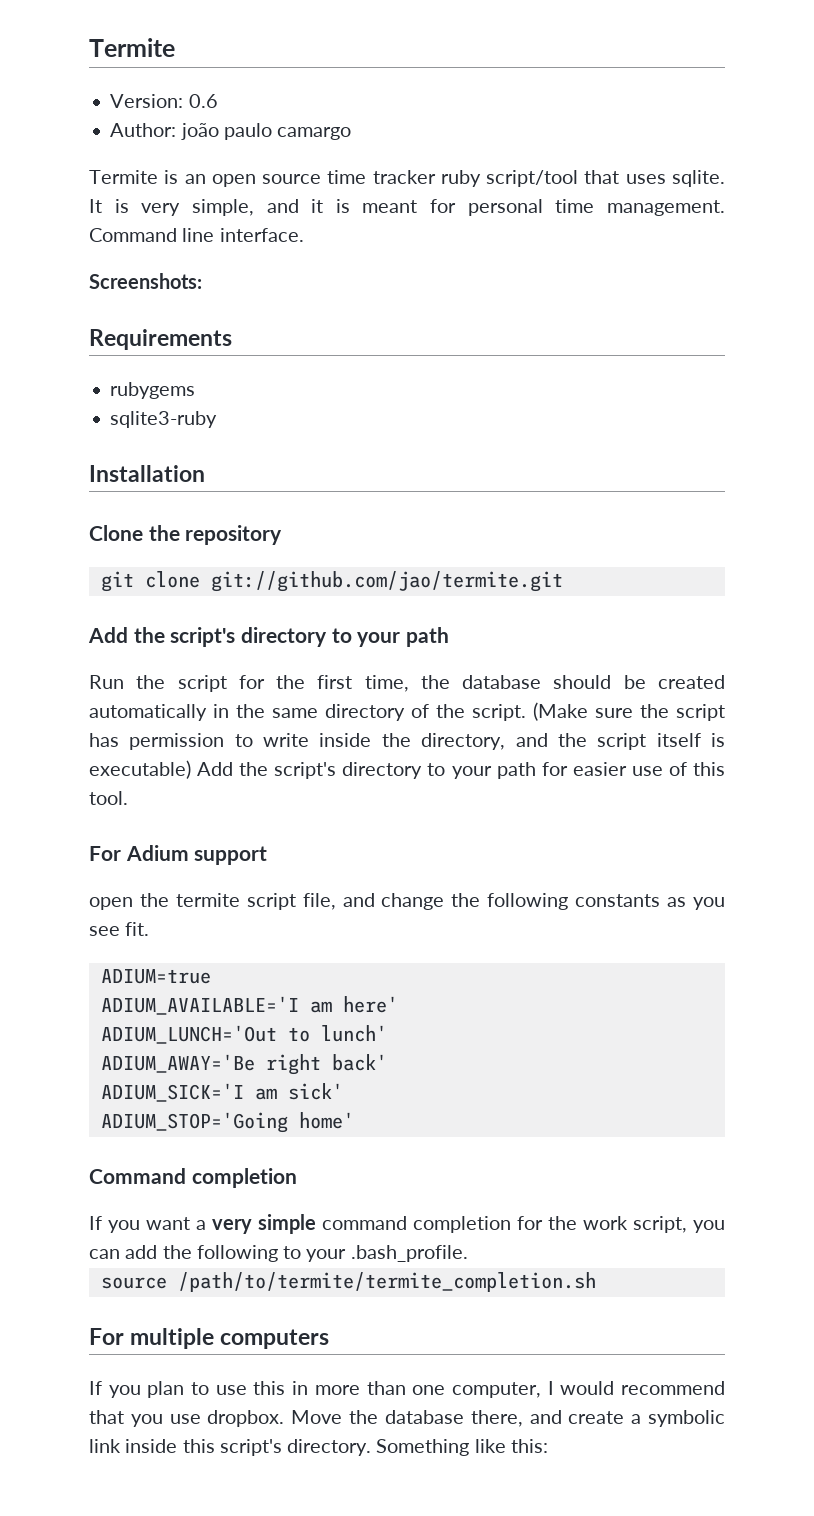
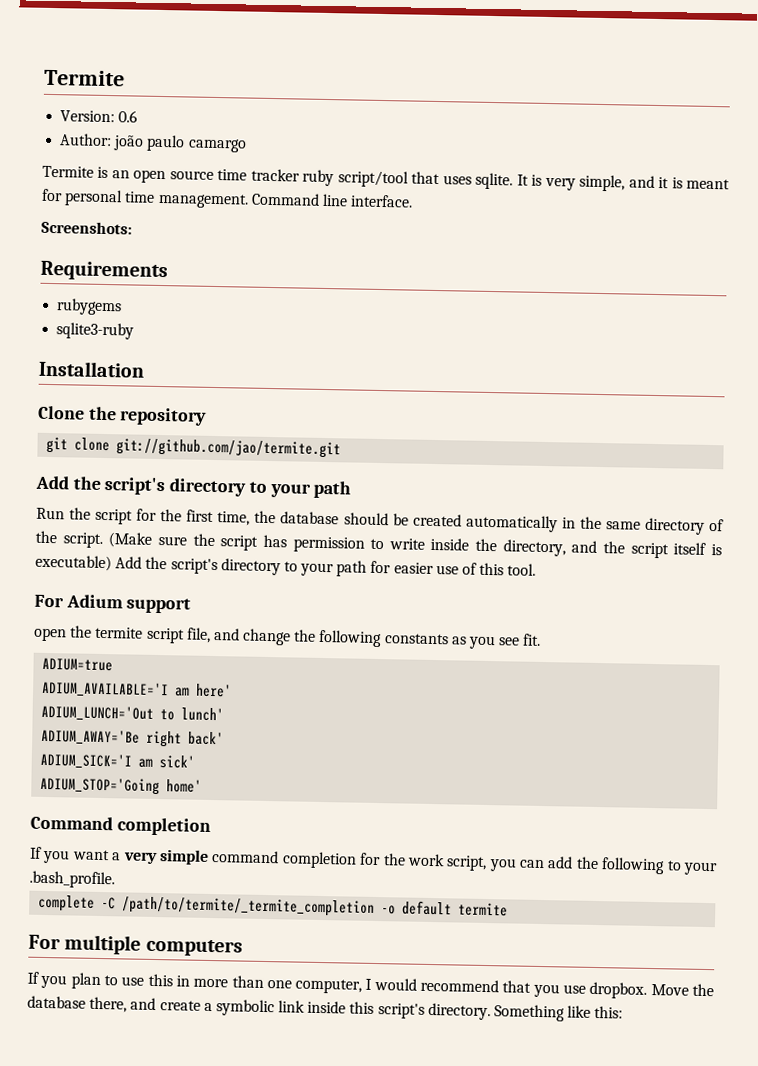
[100,1272,596,1292] source /path/to/termite/termite_completion.sh -> [38,894,509,917] complete -C /path/to/termite/_termite_completion -o default termite

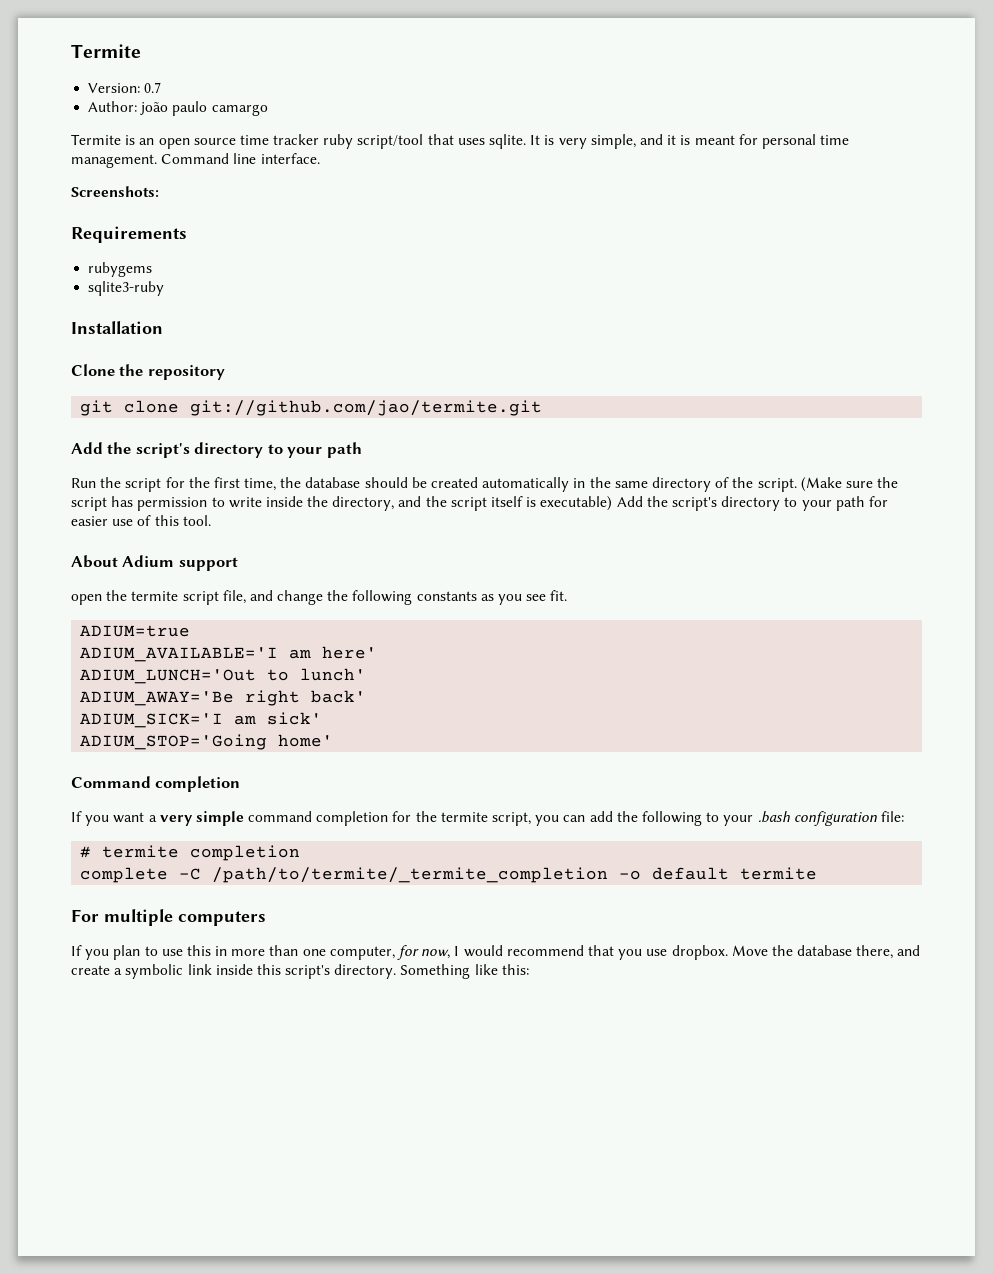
[118,110,139,123] 0.6 -> [144,82,162,93] 0.7
[34,594,64,608] For -> [71,555,118,568] About
[406,853,445,867] work -> [440,812,488,822] termite
[29,870,115,889] .bash_profile. -> [757,811,904,826] [80,845,301,861] .bash configuration file: // # termite completion
(363, 986) none -> [397,945,451,960] for now,

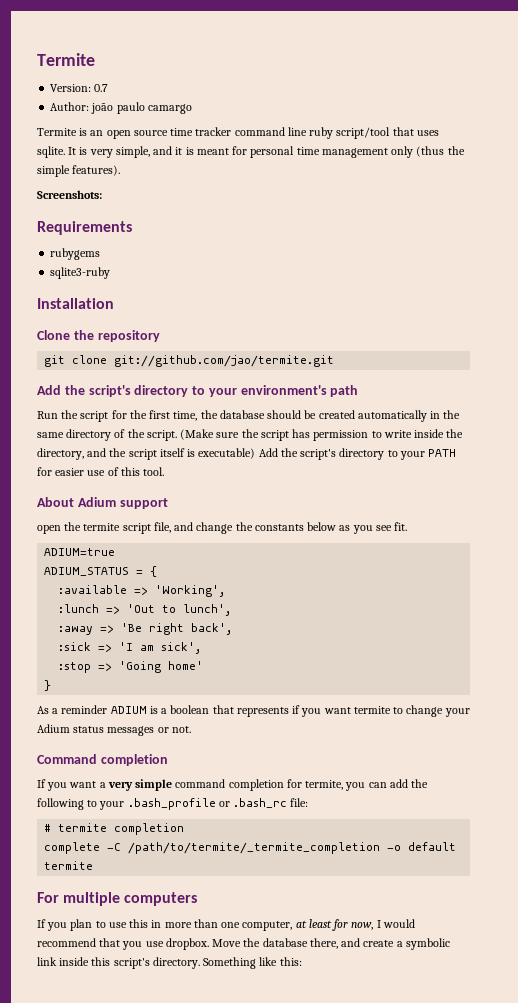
(320, 139) none -> [234,127,307,136] command line
[71,153,320,168] management. Command line interface. -> [321,146,465,158] [37,165,121,177] management only (thus the simple features).
(323, 452) none -> [240,385,327,395] environment's
[835,496,865,511] path -> [428,449,457,457] PATH
[352,590,477,605] following constants -> [254,522,337,531] constants below
[80,646,378,662] [80,668,367,684] [80,690,367,706] [80,712,323,728] [80,734,334,750] ADIUM_AVAILABLE='I am here' // ADIUM_LUNCH='Out to lunch' // ADIUM_AWAY='Be right back' // ADIUM_SICK='I am sick' // ADIUM_STOP='Going home' -> [44,566,158,577] [58,585,226,597] [58,604,232,616] [58,623,233,635] [58,642,202,654] [58,661,204,673] [44,680,52,691] [37,705,470,717] [37,724,191,736] ADIUM_STATUS = { // :available => 'Working', // :lunch => 'Out to lunch', // :away => 'Be right back', // :sick => 'I am sick', // :stop => 'Going home' // } // As a reminder ADIUM is a boolean that represents if you want termite to change your Adium status messages or not.
[415,811,532,826] the termite script, -> [305,780,344,790] termite,
[757,811,877,826] .bash configuration -> [127,798,288,810] .bash_profile or .bash_rc
(395, 953) none -> [295,919,332,928] at least

